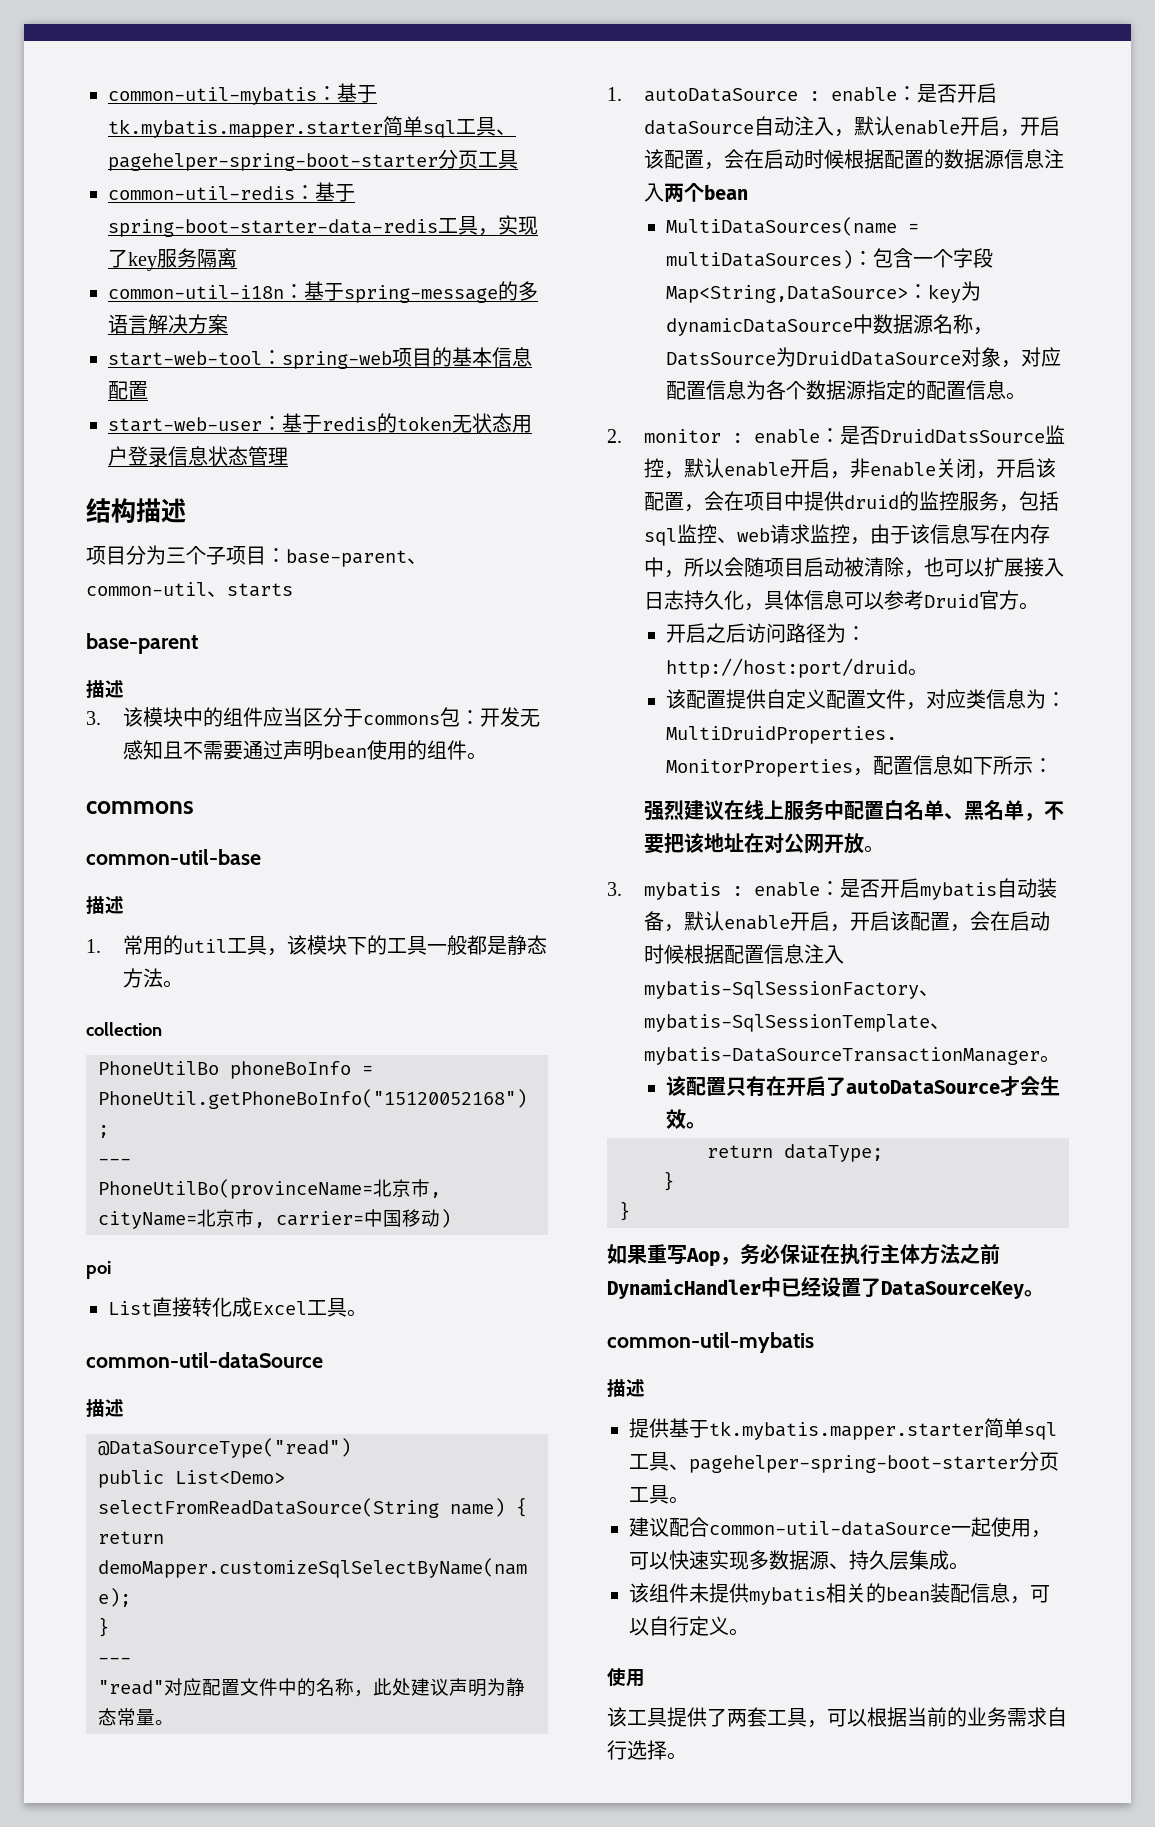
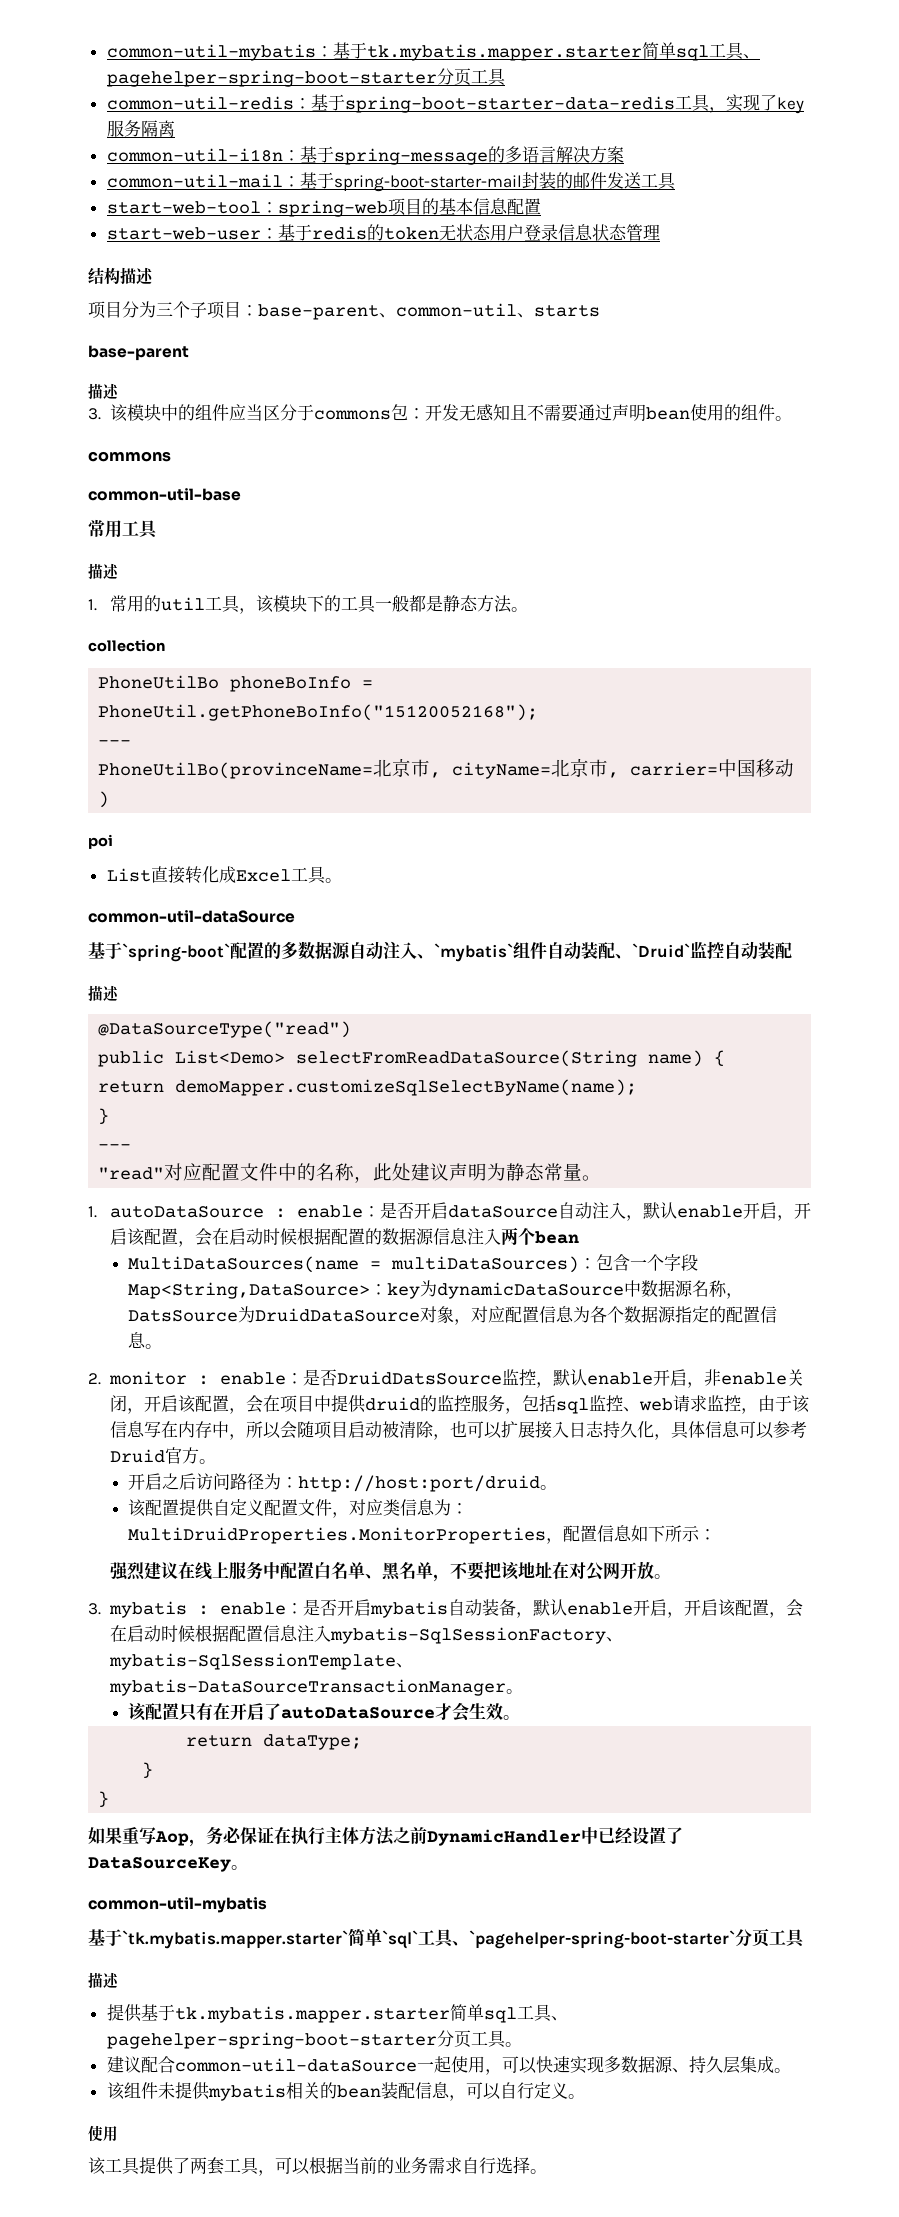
(228, 324) none -> [106,172,676,192] // common-util-mail：基于spring-boot-starter-mail封装的邮件发送工具
(261, 857) none -> [88,519,158,539] // 常用工具
(323, 1360) none -> [88,941,792,962] // 基于`spring-boot`配置的多数据源自动注入、`mybatis`组件自动装配、`Druid`监控自动装配
(814, 1342) none -> [88,1928,805,1949] // 基于`tk.mybatis.mapper.starter`简单`sql`工具、`pagehelper-spring-boot-starter`分页工具

